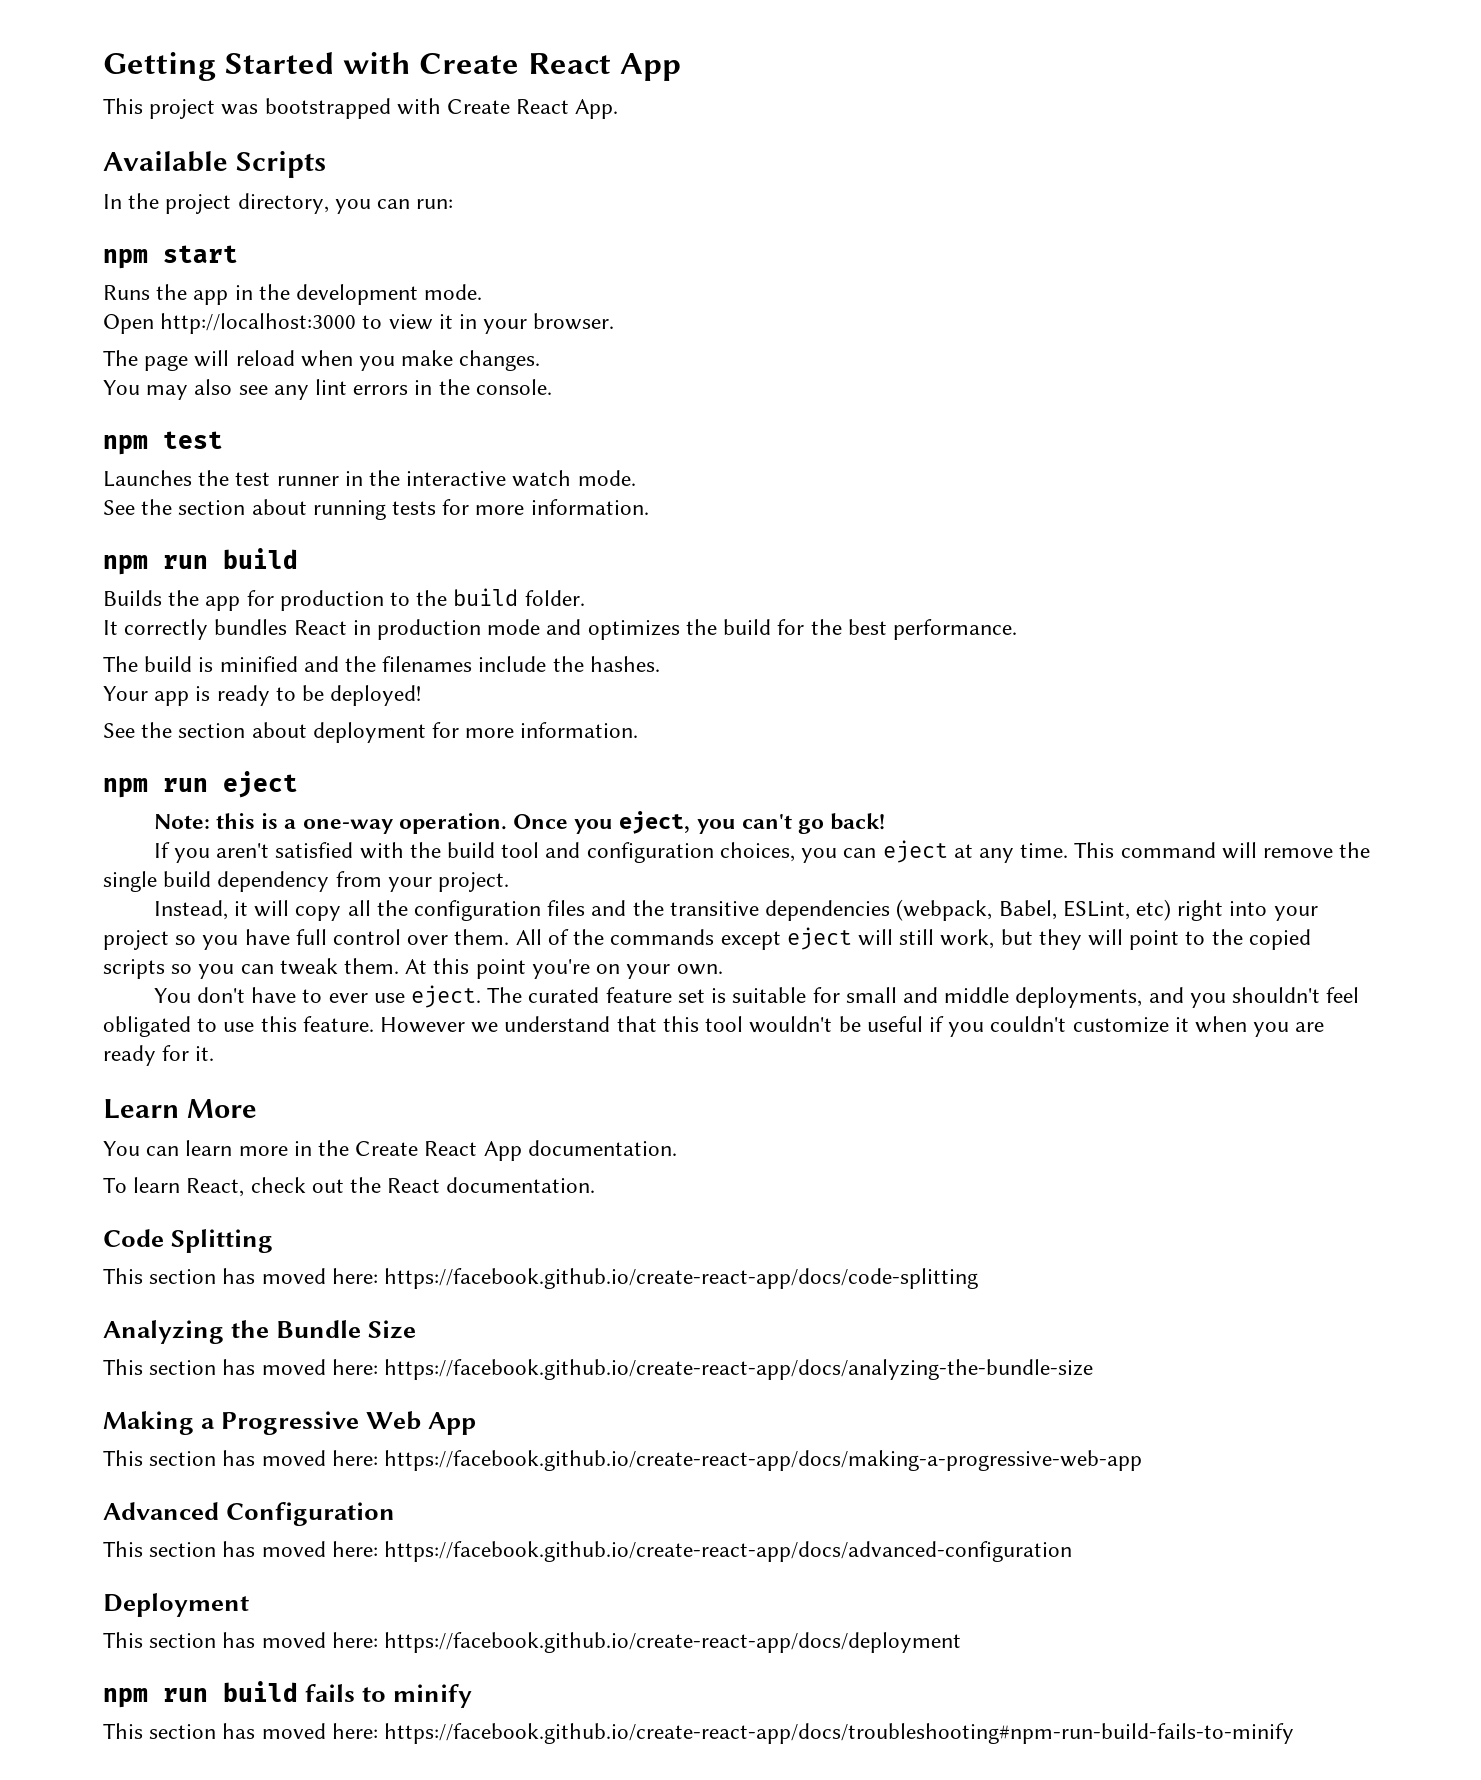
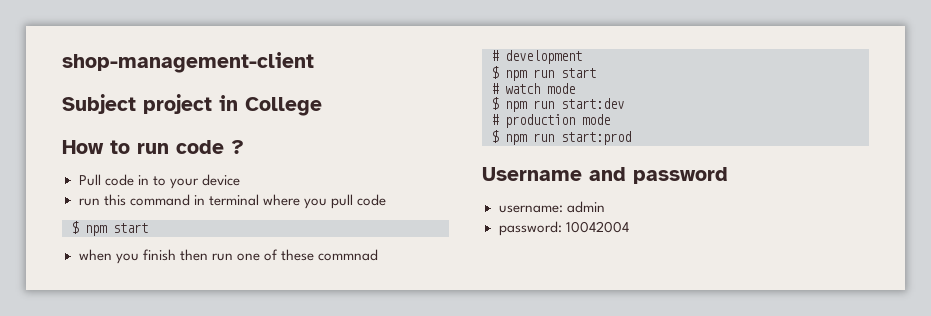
[103,52,681,81] [103,98,619,119] [103,151,326,178] [103,193,454,214] [103,245,238,269] [103,284,483,305] [103,313,615,334] [103,350,541,371] [103,379,552,400] [103,431,223,455] [103,470,636,487] [103,499,649,520] [103,548,298,575] [103,588,585,611] [103,619,1017,640] [103,656,660,672] [103,685,422,706] [103,722,639,743] [103,771,298,798] [153,811,886,834] [153,840,1371,863] [103,871,510,892] [153,899,1318,921] [103,927,1311,950] [103,958,723,979] [153,985,1360,1008] [103,1016,1325,1037] [103,1045,215,1066] [103,1099,257,1119] [103,1140,677,1161] [103,1177,596,1197] [103,1229,274,1253] [103,1268,979,1289] [103,1320,417,1344] [103,1359,1094,1380] [103,1411,477,1435] [103,1450,1143,1471] [103,1502,396,1526] [103,1541,1073,1562] [103,1593,249,1617] [103,1632,962,1653] [103,1681,473,1708] [103,1723,1295,1744] Getting Started with Create React App // This project was bootstrapped with Create React App. // Available Scripts // In the project directory, you can run: // npm start // Runs the app in the development mode. // Open http://localhost:3000 to view it in your browser. // The page will reload when you make changes. // You may also see any lint errors in the console. // npm test // Launches the test runner in the interactive watch mode. // See the section about running tests for more information. // npm run build // Builds the app for production to the build folder. // It correctly bundles React in production mode and optimizes the build for the best performance. // The build is minified and the filenames include the hashes. // Your app is ready to be deployed! // See the section about deployment for more information. // npm run eject // Note: this is a one-way operation. Once you eject, you can't go back! // If you aren't satisfied with the build tool and configuration choices, you can eject at any time. This command will remove the single build dependency from your project. // Instead, it will copy all the configuration files and the transitive dependencies (webpack, Babel, ESLint, etc) right into your project so you have full control over them. All of the commands except eject will still work, but they will point to the copied scripts so you can tweak them. At this point you're on your own. // You don't have to ever use eject. The curated feature set is suitable for small and middle deployments, and you shouldn't feel obligated to use this feature. However we understand that this tool wouldn't be useful if you couldn't customize it when you are ready for it. // Learn More // You can learn more in the Create React App documentation. // To learn React, check out the React documentation. // Code Splitting // This section has moved here: https://facebook.github.io/create-react-app/docs/code-splitting // Analyzing the Bundle Size // This section has moved here: https://facebook.github.io/create-react-app/docs/analyzing-the-bundle-size // Making a Progressive Web App // This section has moved here: https://facebook.github.io/create-react-app/docs/making-a-progressive-web-app // Advanced Configuration // This section has moved here: https://facebook.github.io/create-react-app/docs/advanced-configuration // Deployment // This section has moved here: https://facebook.github.io/create-react-app/docs/deployment // npm run build fails to minify // This section has moved here: https://facebook.github.io/create-react-app/docs/troubleshooting#npm-run-build-fails-to-minify -> [62,52,314,73] [62,94,322,116] [62,140,244,154] [78,174,240,189] [78,194,386,209] [71,221,148,236] [78,249,378,264] [491,50,582,64] [491,66,596,81] [491,83,575,94] [491,97,624,112] [491,114,610,128] [491,130,631,145] [482,167,728,184] [498,201,605,213] [498,221,629,236] shop-management-client // Subject project in College // How to run code ? // Pull code in to your device // run this command in terminal where you pull code // $ npm start // when you finish then run one of these commnad // # development // $ npm run start // # watch mode // $ npm run start:dev // # production mode // $ npm run start:prod // Username and password // username: admin // password: 10042004

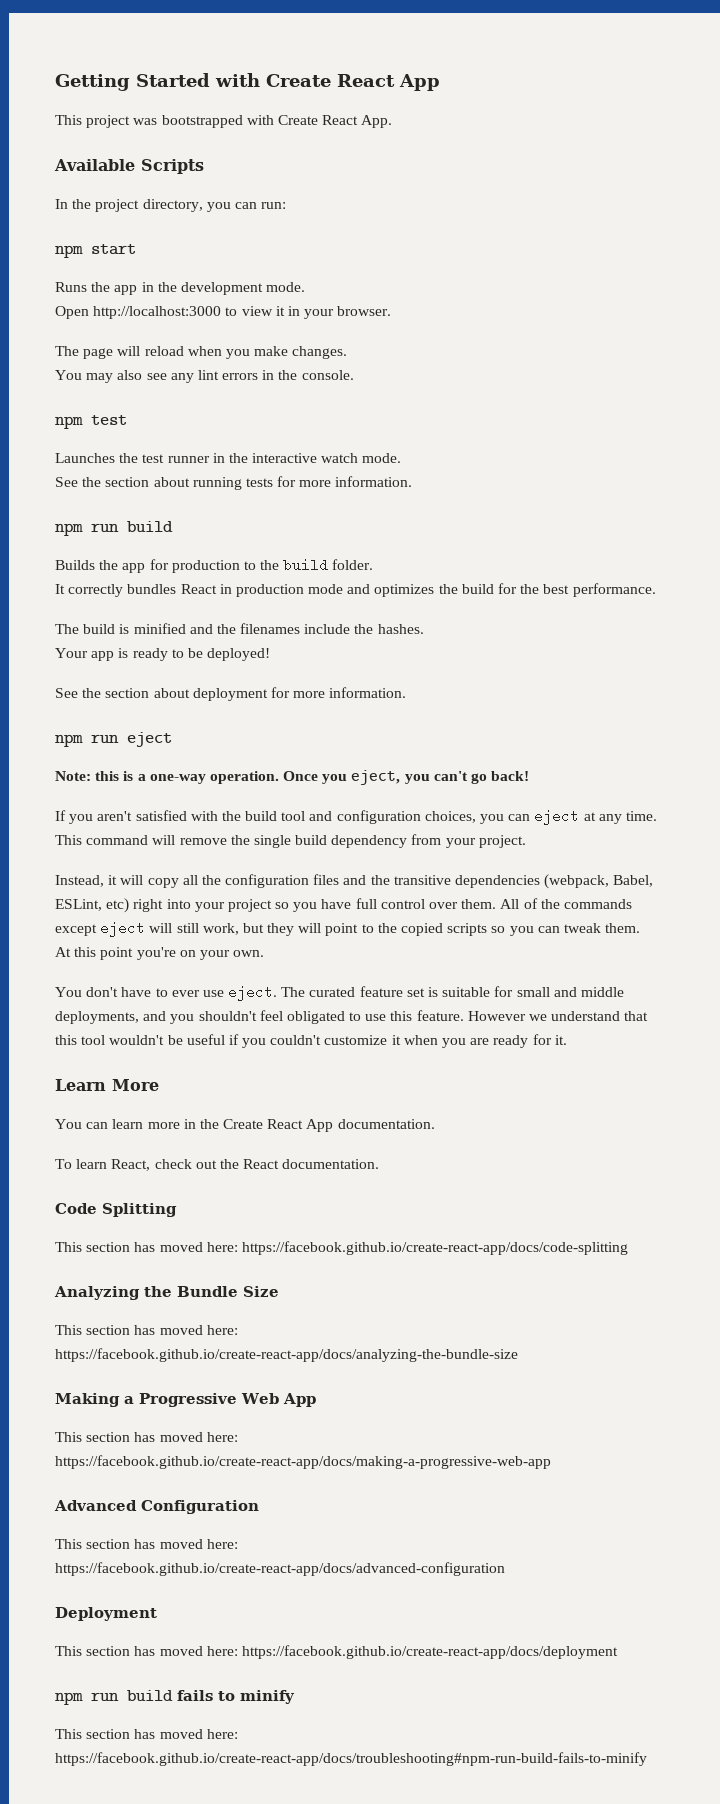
[62,52,314,73] [62,94,322,116] [62,140,244,154] [78,174,240,189] [78,194,386,209] [71,221,148,236] [78,249,378,264] [491,50,582,64] [491,66,596,81] [491,83,575,94] [491,97,624,112] [491,114,610,128] [491,130,631,145] [482,167,728,184] [498,201,605,213] [498,221,629,236] shop-management-client // Subject project in College // How to run code ? // Pull code in to your device // run this command in terminal where you pull code // $ npm start // when you finish then run one of these commnad // # development // $ npm run start // # watch mode // $ npm run start:dev // # production mode // $ npm run start:prod // Username and password // username: admin // password: 10042004 -> [55,73,440,91] [55,115,393,128] [54,159,204,174] [55,199,287,212] [55,244,136,258] [55,282,306,295] [55,306,392,319] [55,346,348,359] [55,370,354,383] [55,415,127,429] [55,453,402,463] [55,476,413,490] [55,521,173,536] [55,558,374,573] [55,583,656,597] [55,623,424,634] [55,648,271,661] [55,687,407,701] [55,732,172,747] [55,770,530,785] [55,809,657,825] [55,834,526,848] [55,874,654,889] [55,898,632,913] [55,921,641,937] [55,947,265,960] [55,985,624,1001] [55,1010,649,1024] [55,1034,567,1048] [55,1079,159,1091] [55,1119,435,1132] [55,1159,380,1171] [55,1203,177,1217] [55,1241,628,1255] [54,1286,279,1300] [55,1325,238,1335] [55,1348,518,1362] [55,1393,316,1407] [55,1432,238,1442] [55,1455,551,1469] [54,1500,259,1514] [55,1539,238,1549] [55,1562,505,1576] [55,1607,157,1621] [55,1645,618,1659] [55,1690,295,1705] [55,1729,238,1739] [55,1752,647,1766] Getting Started with Create React App // This project was bootstrapped with Create React App. // Available Scripts // In the project directory, you can run: // npm start // Runs the app in the development mode. // Open http://localhost:3000 to view it in your browser. // The page will reload when you make changes. // You may also see any lint errors in the console. // npm test // Launches the test runner in the interactive watch mode. // See the section about running tests for more information. // npm run build // Builds the app for production to the build folder. // It correctly bundles React in production mode and optimizes the build for the best performance. // The build is minified and the filenames include the hashes. // Your app is ready to be deployed! // See the section about deployment for more information. // npm run eject // Note: this is a one-way operation. Once you eject, you can't go back! // If you aren't satisfied with the build tool and configuration choices, you can eject at any time. This command will remove the single build dependency from your project. // Instead, it will copy all the configuration files and the transitive dependencies (webpack, Babel, ESLint, etc) right into your project so you have full control over them. All of the commands except eject will still work, but they will point to the copied scripts so you can tweak them. At this point you're on your own. // You don't have to ever use eject. The curated feature set is suitable for small and middle deployments, and you shouldn't feel obligated to use this feature. However we understand that this tool wouldn't be useful if you couldn't customize it when you are ready for it. // Learn More // You can learn more in the Create React App documentation. // To learn React, check out the React documentation. // Code Splitting // This section has moved here: https://facebook.github.io/create-react-app/docs/code-splitting // Analyzing the Bundle Size // This section has moved here: https://facebook.github.io/create-react-app/docs/analyzing-the-bundle-size // Making a Progressive Web App // This section has moved here: https://facebook.github.io/create-react-app/docs/making-a-progressive-web-app // Advanced Configuration // This section has moved here: https://facebook.github.io/create-react-app/docs/advanced-configuration // Deployment // This section has moved here: https://facebook.github.io/create-react-app/docs/deployment // npm run build fails to minify // This section has moved here: https://facebook.github.io/create-react-app/docs/troubleshooting#npm-run-build-fails-to-minify

